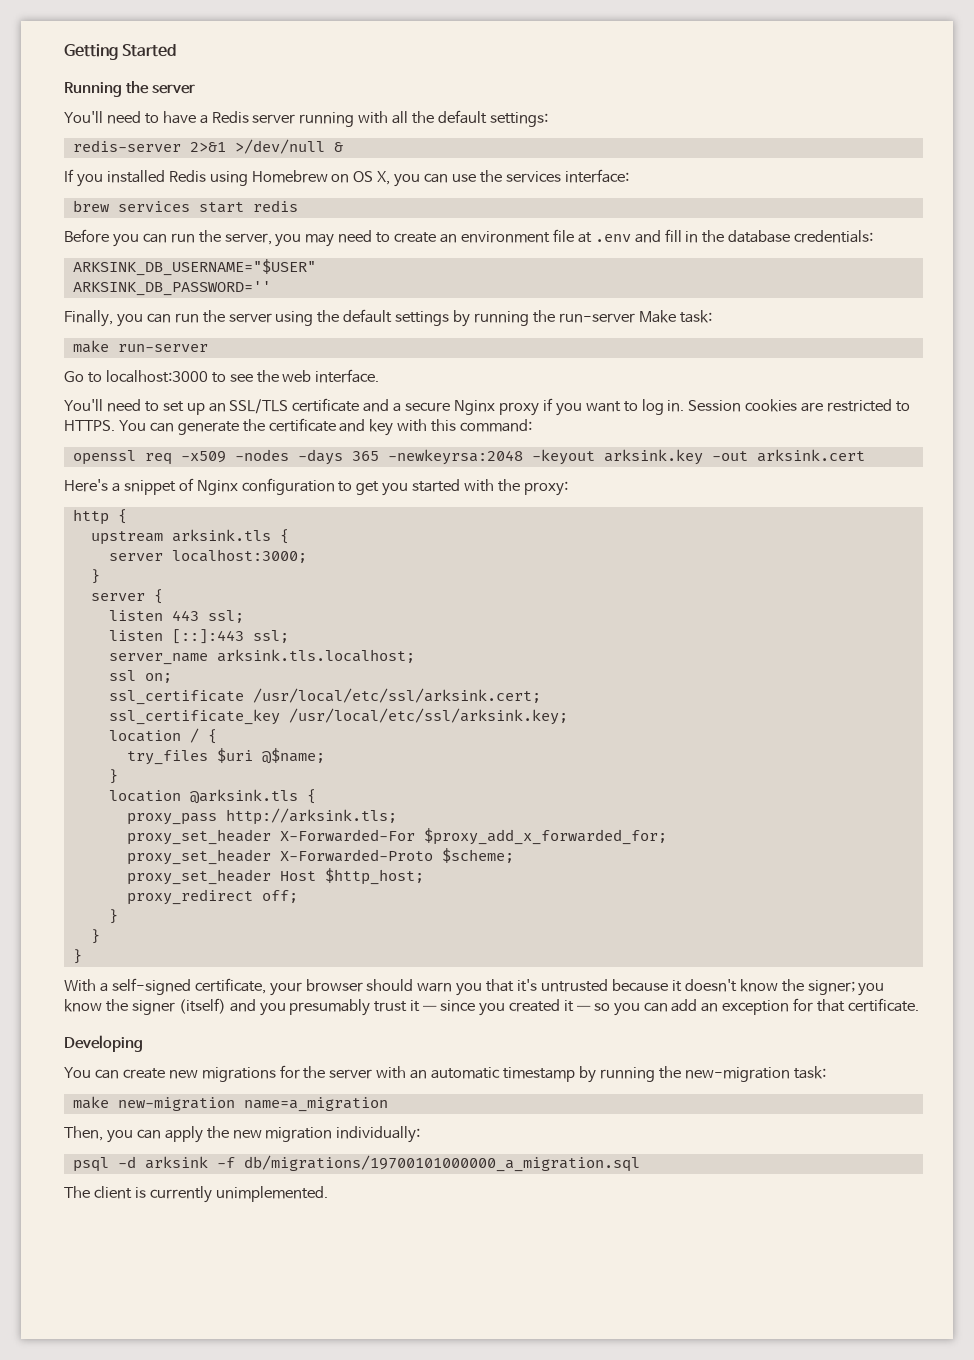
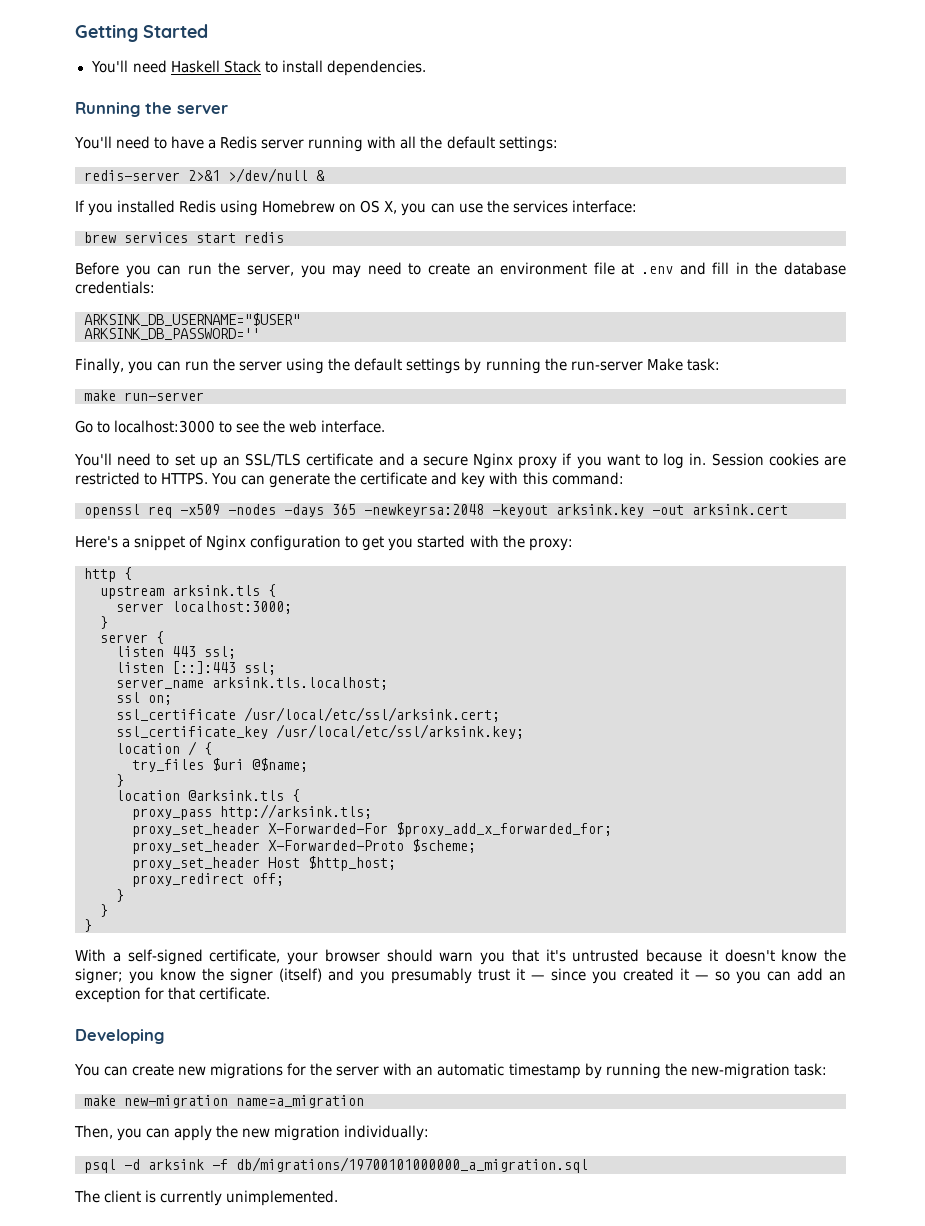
(177, 50) none -> [90,60,426,76] // You'll need Haskell Stack to install dependencies.

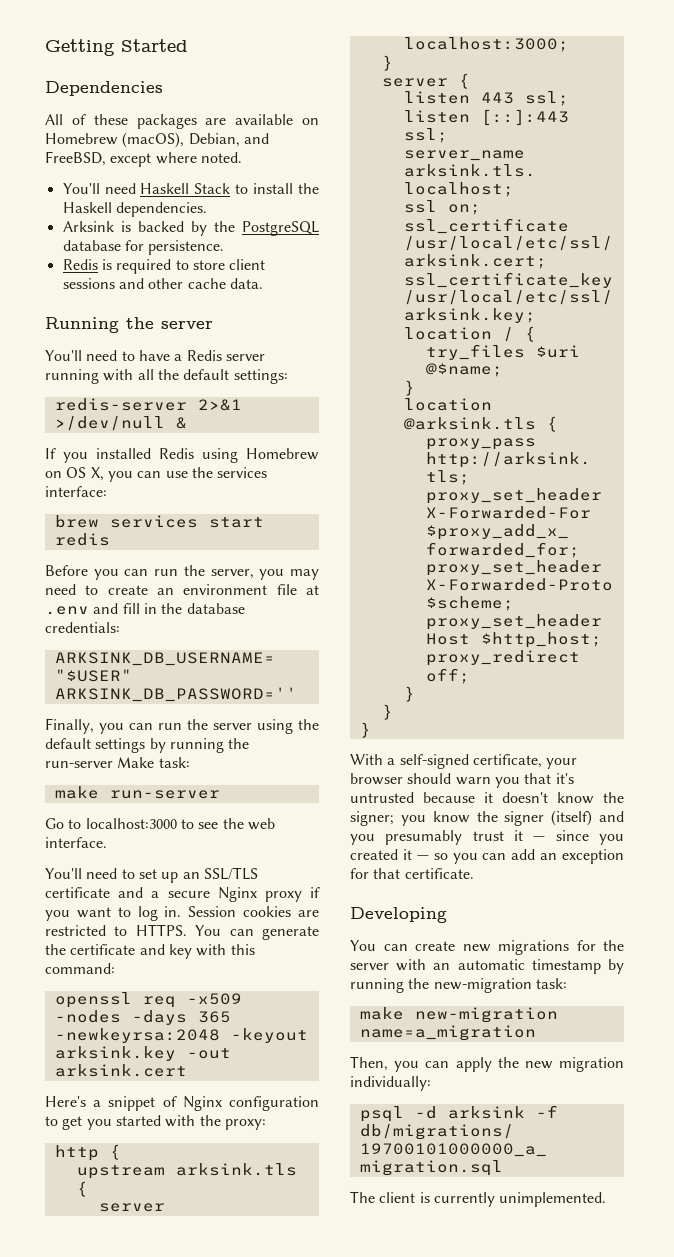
(208, 31) none -> [45,81,163,96] [45,114,319,129] [45,132,269,148] [45,151,242,167] // Dependencies // All of these packages are available on Homebrew (macOS), Debian, and FreeBSD, except where noted.
(323, 66) none -> [298,183,319,194] [62,202,112,213] the Haskell
(426, 68) none -> [62,221,319,236] [62,240,225,255] [62,259,266,274] [62,278,263,289] // Arksink is backed by the PostgreSQL database for persistence. // Redis is required to store client sessions and other cache data.

